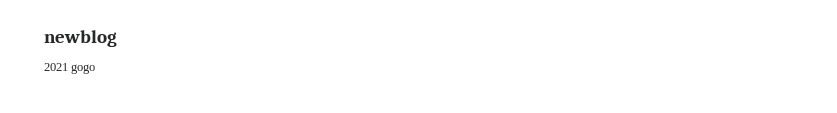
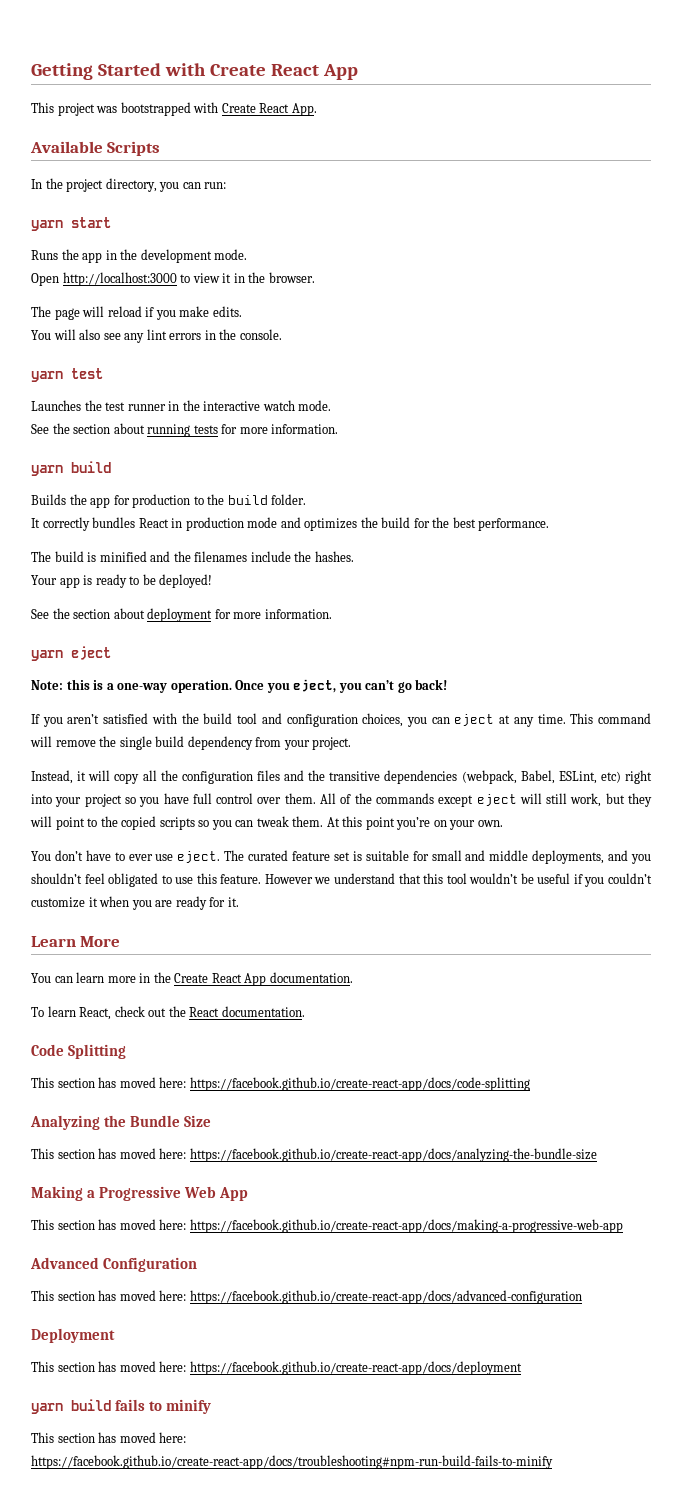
[44,30,117,47] [44,63,96,74] newblog // 2021 gogo -> [31,63,358,80] [31,102,317,116] [30,141,161,156] [31,178,227,192] [31,217,111,231] [31,249,248,263] [31,272,315,286] [31,306,242,320] [31,329,282,343] [31,368,103,382] [31,400,332,411] [31,423,339,437] [31,461,111,476] [31,494,307,508] [31,517,550,531] [31,551,354,562] [31,574,213,588] [31,608,332,622] [31,646,111,661] [31,679,448,693] [31,713,651,727] [30,736,352,750] [31,770,652,784] [31,793,652,807] [30,816,503,830] [31,850,651,864] [31,873,652,887] [31,896,239,910] [31,936,121,947] [31,972,353,986] [31,1006,305,1020] [31,1044,126,1059] [31,1077,530,1091] [30,1115,211,1130] [31,1148,597,1162] [31,1186,248,1201] [31,1219,623,1233] [30,1257,197,1272] [31,1290,582,1304] [31,1328,115,1343] [31,1361,522,1375] [31,1399,211,1414] [31,1432,187,1443] [31,1455,553,1469] Getting Started with Create React App // This project was bootstrapped with Create React App. // Available Scripts // In the project directory, you can run: // yarn start // Runs the app in the development mode. // Open http://localhost:3000 to view it in the browser. // The page will reload if you make edits. // You will also see any lint errors in the console. // yarn test // Launches the test runner in the interactive watch mode. // See the section about running tests for more information. // yarn build // Builds the app for production to the build folder. // It correctly bundles React in production mode and optimizes the build for the best performance. // The build is minified and the filenames include the hashes. // Your app is ready to be deployed! // See the section about deployment for more information. // yarn eject // Note: this is a one-way operation. Once you eject, you can’t go back! // If you aren’t satisfied with the build tool and configuration choices, you can eject at any time. This command will remove the single build dependency from your project. // Instead, it will copy all the configuration files and the transitive dependencies (webpack, Babel, ESLint, etc) right into your project so you have full control over them. All of the commands except eject will still work, but they will point to the copied scripts so you can tweak them. At this point you’re on your own. // You don’t have to ever use eject. The curated feature set is suitable for small and middle deployments, and you shouldn’t feel obligated to use this feature. However we understand that this tool wouldn’t be useful if you couldn’t customize it when you are ready for it. // Learn More // You can learn more in the Create React App documentation. // To learn React, check out the React documentation. // Code Splitting // This section has moved here: https://facebook.github.io/create-react-app/docs/code-splitting // Analyzing the Bundle Size // This section has moved here: https://facebook.github.io/create-react-app/docs/analyzing-the-bundle-size // Making a Progressive Web App // This section has moved here: https://facebook.github.io/create-react-app/docs/making-a-progressive-web-app // Advanced Configuration // This section has moved here: https://facebook.github.io/create-react-app/docs/advanced-configuration // Deployment // This section has moved here: https://facebook.github.io/create-react-app/docs/deployment // yarn build fails to minify // This section has moved here: https://facebook.github.io/create-react-app/docs/troubleshooting#npm-run-build-fails-to-minify

